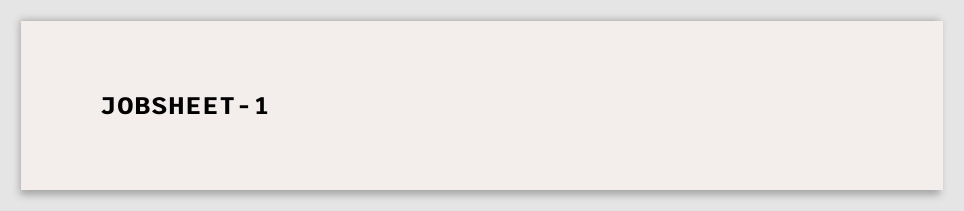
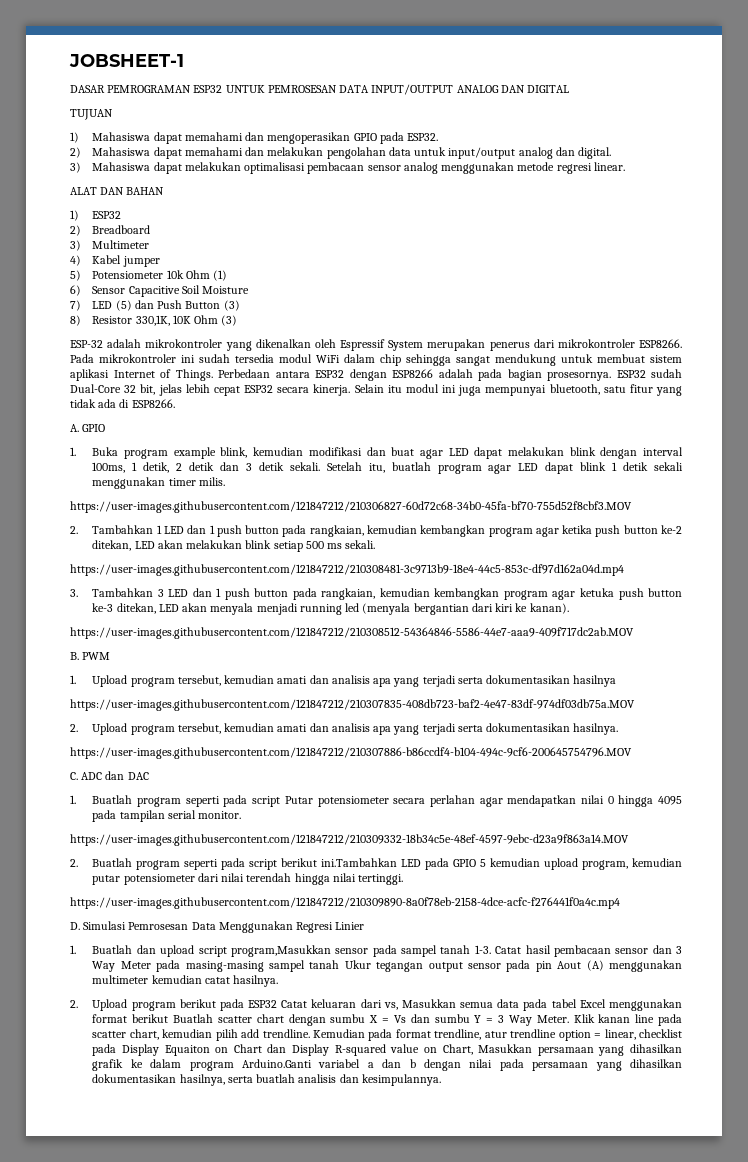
(270, 106) none -> [70,84,570,95] [70,109,113,120] [70,132,439,144] [70,147,612,159] [70,162,625,174] [70,187,165,195] [70,210,122,221] [70,225,151,236] [70,240,150,251] [70,255,160,267] [70,270,228,281] [70,285,250,297] [70,300,240,311] [70,315,238,326] [70,339,682,351] [70,354,682,366] [70,369,682,381] [70,384,682,396] [70,399,175,408] [70,424,106,432] [70,447,683,459] [92,462,683,474] [92,477,225,489] [70,501,632,513] [70,525,682,537] [92,540,376,552] [70,564,624,576] [70,588,682,600] [92,603,569,615] [70,627,634,639] [70,652,111,660] [70,675,617,687] [70,699,635,711] [70,723,619,735] [70,747,632,759] [70,771,149,780] [70,795,682,807] [92,810,242,822] [70,834,629,846] [70,858,682,870] [92,873,404,885] [70,897,620,909] [70,921,365,933] [70,945,682,957] [92,960,683,972] [92,975,279,987] [70,999,682,1011] [92,1014,683,1026] [92,1029,682,1041] [92,1044,682,1056] [92,1059,682,1071] [92,1074,441,1086] // DASAR PEMROGRAMAN ESP32 UNTUK PEMROSESAN DATA INPUT/OUTPUT ANALOG DAN DIGITAL // TUJUAN // 1) Mahasiswa dapat memahami dan mengoperasikan GPIO pada ESP32. // 2) Mahasiswa dapat memahami dan melakukan pengolahan data untuk input/output analog dan digital. // 3) Mahasiswa dapat melakukan optimalisasi pembacaan sensor analog menggunakan metode regresi linear. // ALAT DAN BAHAN // 1) ESP32 // 2) Breadboard // 3) Multimeter // 4) Kabel jumper // 5) Potensiometer 10k Ohm (1) // 6) Sensor Capacitive Soil Moisture // 7) LED (5) dan Push Button (3) // 8) Resistor 330,1K, 10K Ohm (3) // ESP-32 adalah mikrokontroler yang dikenalkan oleh Espressif System merupakan penerus dari mikrokontroler ESP8266. Pada mikrokontroler ini sudah tersedia modul WiFi dalam chip sehingga sangat mendukung untuk membuat sistem aplikasi Internet of Things. Perbedaan antara ESP32 dengan ESP8266 adalah pada bagian prosesornya. ESP32 sudah Dual-Core 32 bit, jelas lebih cepat ESP32 secara kinerja. Selain itu modul ini juga mempunyai bluetooth, satu fitur yang tidak ada di ESP8266. // A. GPIO // 1. Buka program example blink, kemudian modifikasi dan buat agar LED dapat melakukan blink dengan interval 100ms, 1 detik, 2 detik dan 3 detik sekali. Setelah itu, buatlah program agar LED dapat blink 1 detik sekali menggunakan timer milis. // https://user-images.githubusercontent.com/121847212/210306827-60d72c68-34b0-45fa-bf70-755d52f8cbf3.MOV // 2. Tambahkan 1 LED dan 1 push button pada rangkaian, kemudian kembangkan program agar ketika push button ke-2 ditekan, LED akan melakukan blink setiap 500 ms sekali. // https://user-images.githubusercontent.com/121847212/210308481-3c9713b9-18e4-44c5-853c-df97d162a04d.mp4 // 3. Tambahkan 3 LED dan 1 push button pada rangkaian, kemudian kembangkan program agar ketuka push button ke-3 ditekan, LED akan menyala menjadi running led (menyala bergantian dari kiri ke kanan). // https://user-images.githubusercontent.com/121847212/210308512-54364846-5586-44e7-aaa9-409f717dc2ab.MOV // B. PWM // 1. Upload program tersebut, kemudian amati dan analisis apa yang terjadi serta dokumentasikan hasilnya // https://user-images.githubusercontent.com/121847212/210307835-408db723-baf2-4e47-83df-974df03db75a.MOV // 2. Upload program tersebut, kemudian amati dan analisis apa yang terjadi serta dokumentasikan hasilnya. // https://user-images.githubusercontent.com/121847212/210307886-b86ccdf4-b104-494c-9cf6-200645754796.MOV // C. ADC dan DAC // 1. Buatlah program seperti pada script Putar potensiometer secara perlahan agar mendapatkan nilai 0 hingga 4095 pada tampilan serial monitor. // https://user-images.githubusercontent.com/121847212/210309332-18b34c5e-48ef-4597-9ebc-d23a9f863a14.MOV // 2. Buatlah program seperti pada script berikut ini.Tambahkan LED pada GPIO 5 kemudian upload program, kemudian putar potensiometer dari nilai terendah hingga nilai tertinggi. // https://user-images.githubusercontent.com/121847212/210309890-8a0f78eb-2158-4dce-acfc-f276441f0a4c.mp4 // D. Simulasi Pemrosesan Data Menggunakan Regresi Linier // 1. Buatlah dan upload script program,Masukkan sensor pada sampel tanah 1-3. Catat hasil pembacaan sensor dan 3 Way Meter pada masing-masing sampel tanah Ukur tegangan output sensor pada pin Aout (A) menggunakan multimeter kemudian catat hasilnya. // 2. Upload program berikut pada ESP32 Catat keluaran dari vs, Masukkan semua data pada tabel Excel menggunakan format berikut Buatlah scatter chart dengan sumbu X = Vs dan sumbu Y = 3 Way Meter. Klik kanan line pada scatter chart, kemudian pilih add trendline. Kemudian pada format trendline, atur trendline option = linear, checklist pada Display Equaiton on Chart dan Display R-squared value on Chart, Masukkan persamaan yang dihasilkan grafik ke dalam program Arduino.Ganti variabel a dan b dengan nilai pada persamaan yang dihasilkan dokumentasikan hasilnya, serta buatlah analisis dan kesimpulannya.

